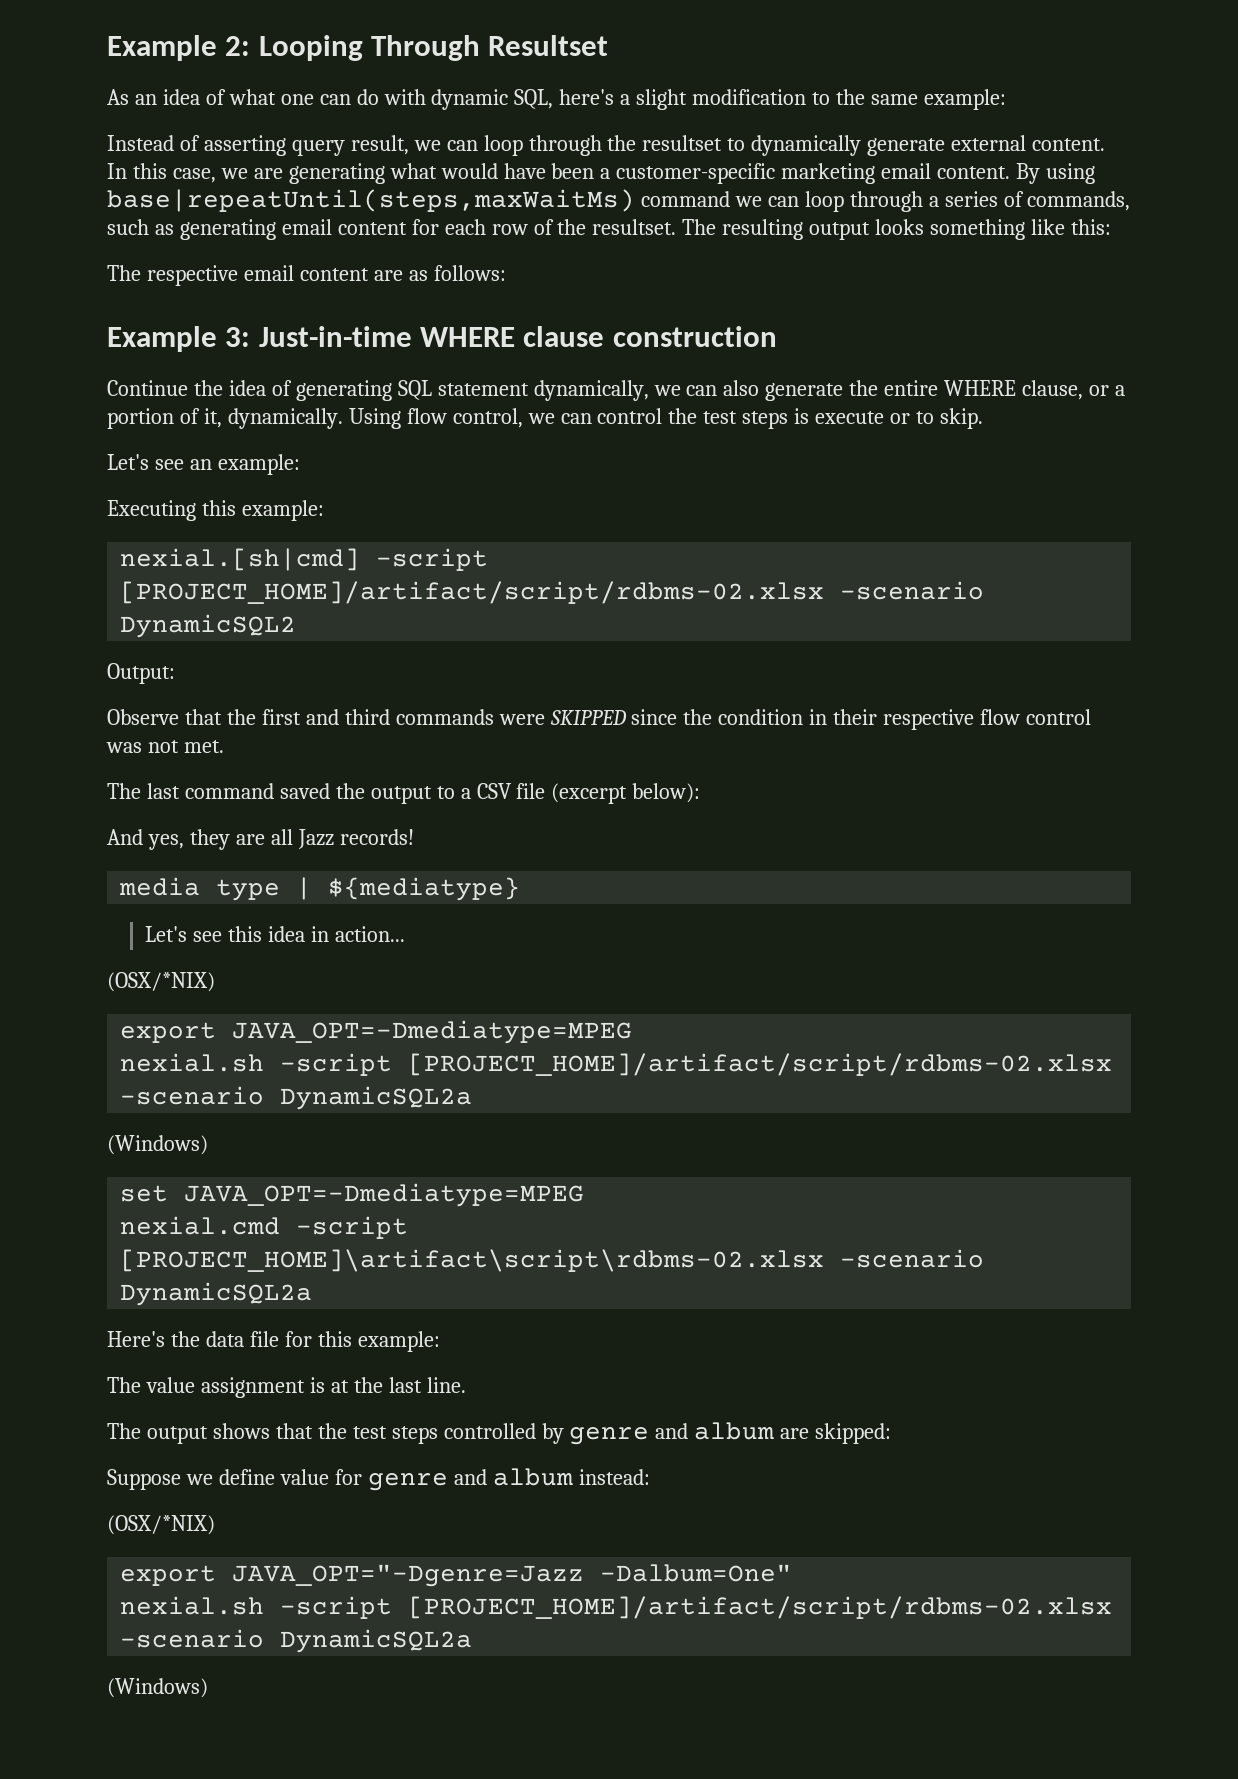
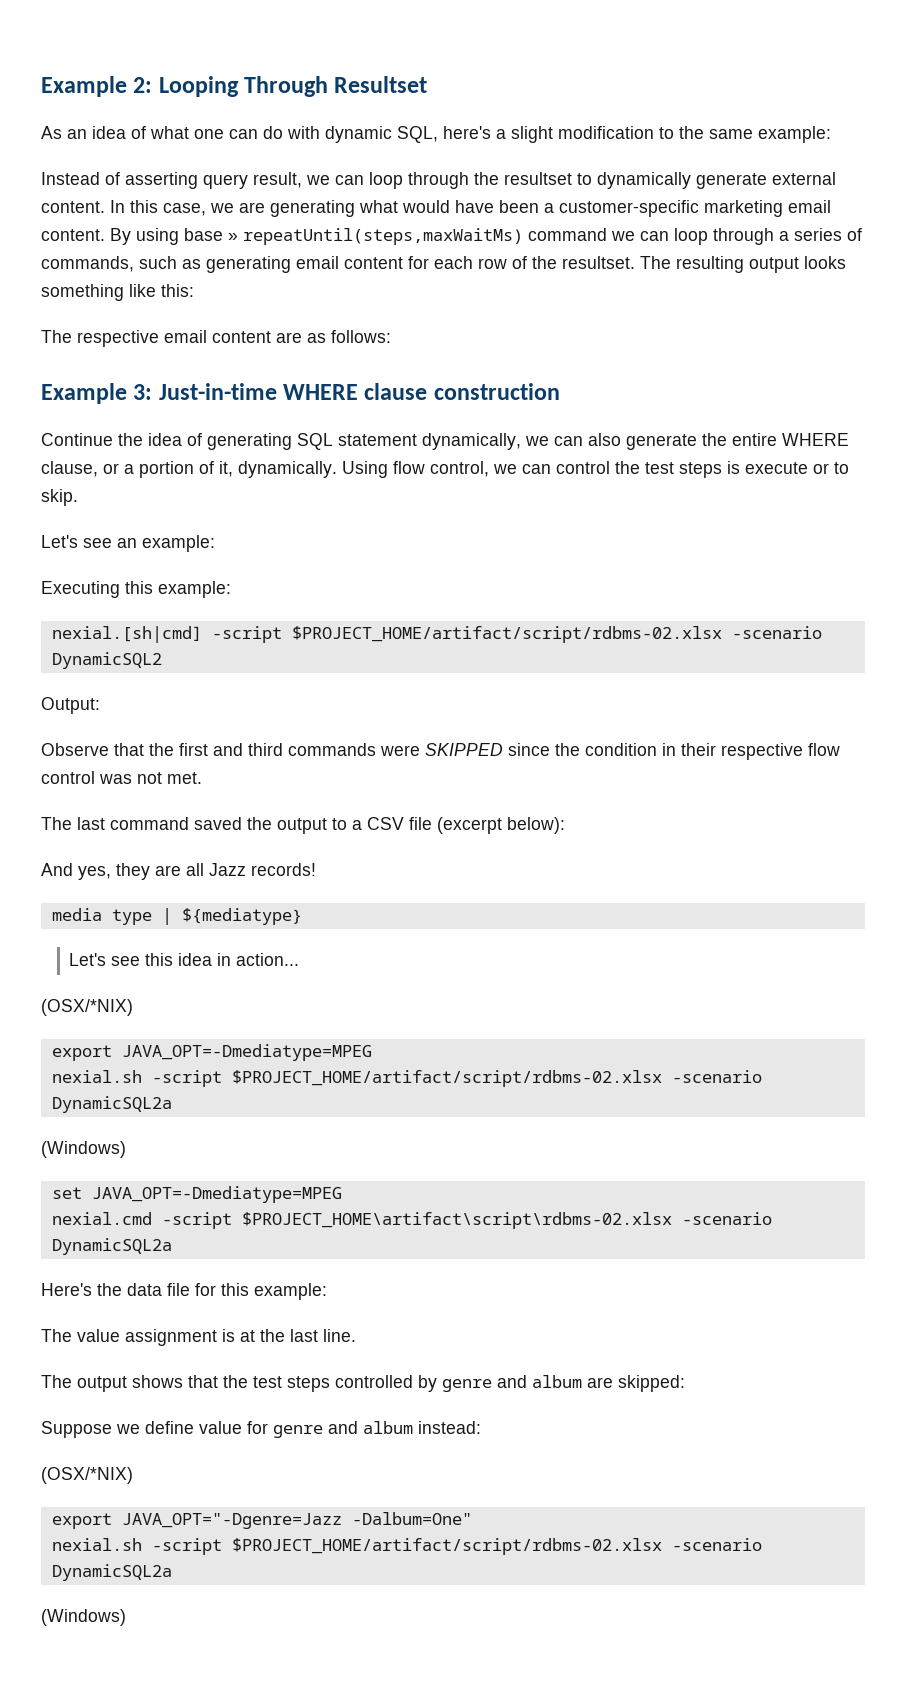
[107,189,635,212] base|repeatUntil(steps,maxWaitMs) -> [184,228,523,245] base » repeatUntil(steps,maxWaitMs)
[120,581,825,604] [PROJECT_HOME]/artifact/script/rdbms-02.xlsx -> [291,626,722,643] $PROJECT_HOME/artifact/script/rdbms-02.xlsx
[408,1053,1113,1076] [PROJECT_HOME]/artifact/script/rdbms-02.xlsx -> [231,1070,662,1087] $PROJECT_HOME/artifact/script/rdbms-02.xlsx
[120,1249,825,1272] [PROJECT_HOME]\artifact\script\rdbms-02.xlsx -> [241,1212,672,1229] $PROJECT_HOME\artifact\script\rdbms-02.xlsx
[408,1596,1113,1619] [PROJECT_HOME]/artifact/script/rdbms-02.xlsx -> [231,1538,662,1555] $PROJECT_HOME/artifact/script/rdbms-02.xlsx

